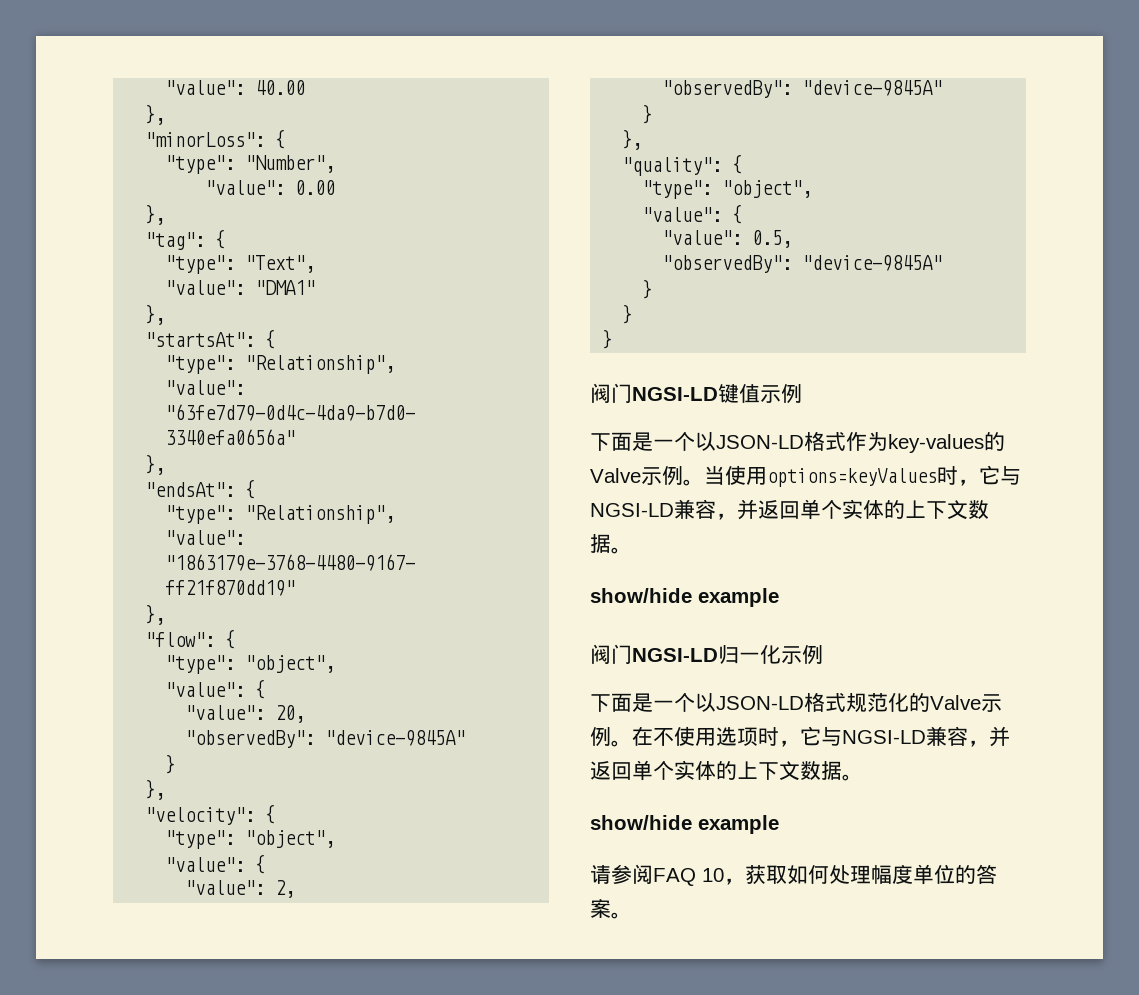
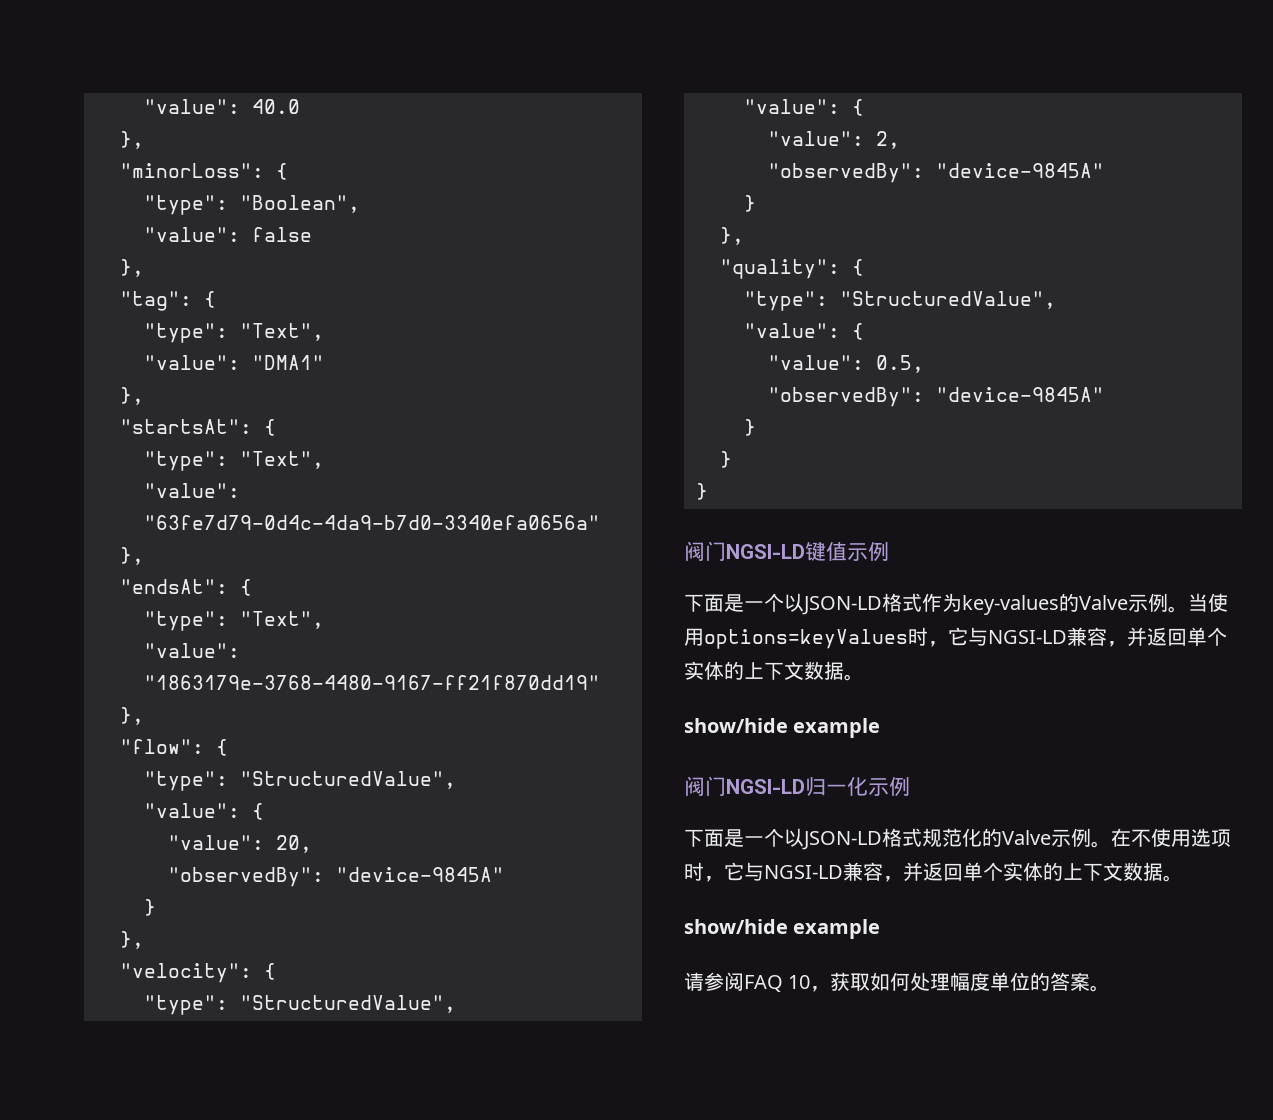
[165,80,306,95] "value": 40.00 -> [144,99,300,114] "value": 40.0
[245,155,336,173] [205,180,336,195] "Number", // "value": 0.00 -> [240,195,360,213] [144,227,312,242] "Boolean", // "value": false
[245,355,396,374] "Relationship", -> [240,451,324,469] "Text",
[245,505,396,524] "Relationship", -> [240,611,324,629] "Text",
[245,655,336,673] "object", -> [240,771,456,789] "StructuredValue",
[245,830,336,848] "object", -> [240,995,456,1013] "StructuredValue",
[722,180,813,198] "object", -> [840,291,1056,309] "StructuredValue",

